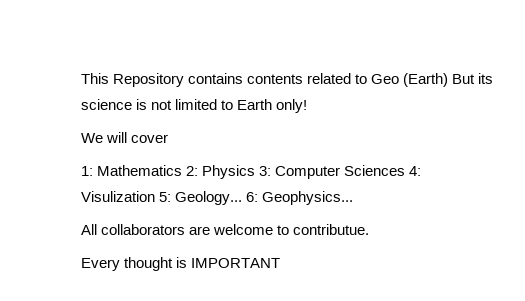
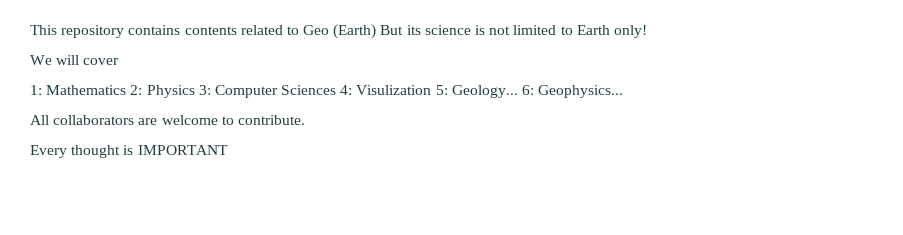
[113,73,185,87] Repository -> [61,25,125,38] repository
[293,224,370,235] contributue. -> [237,115,305,125] contribute.

